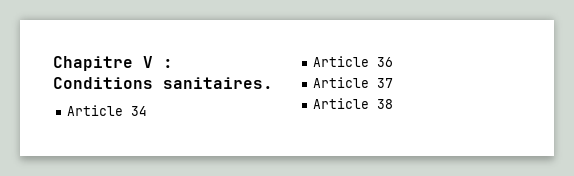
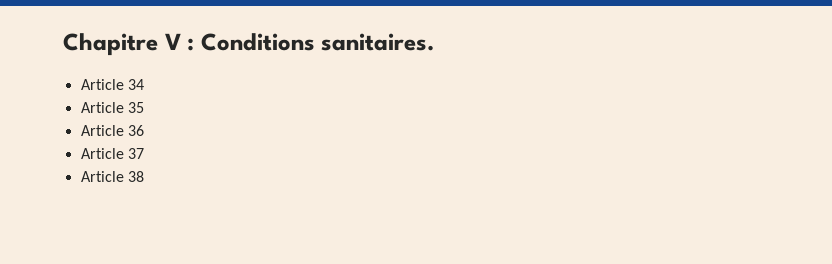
(147, 111) none -> [80,102,144,113] // Article 35

